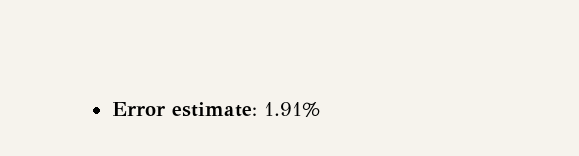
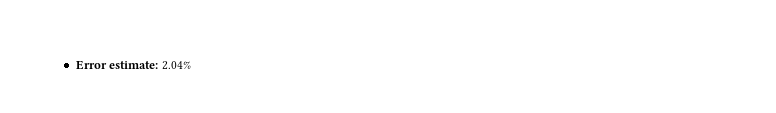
[263,102,320,117] 1.91% -> [161,61,191,70] 2.04%

